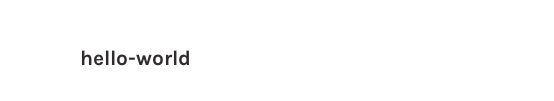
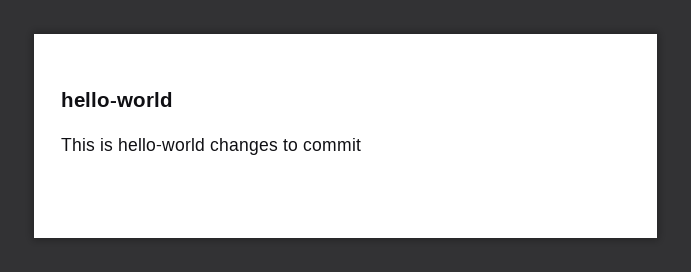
[80,50,191,66] hello-world -> [61,92,173,107] [61,138,361,155] hello-world // This is hello-world changes to commit

